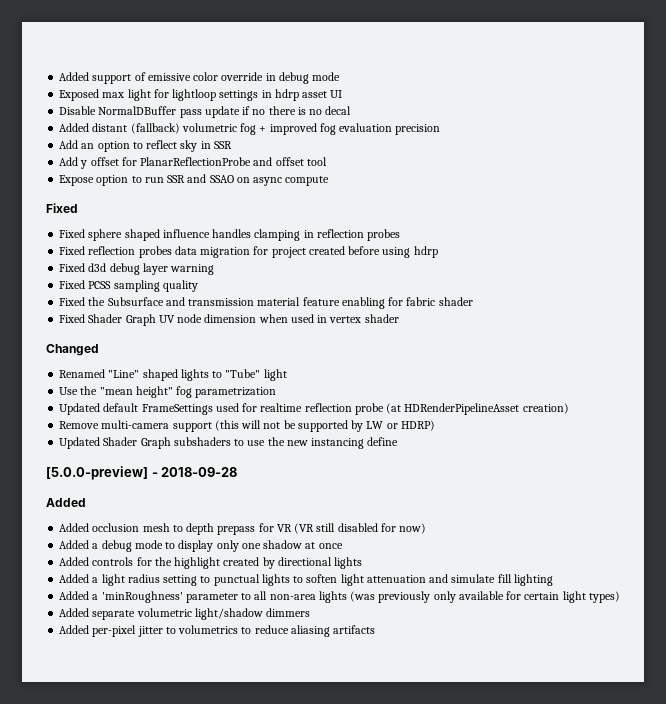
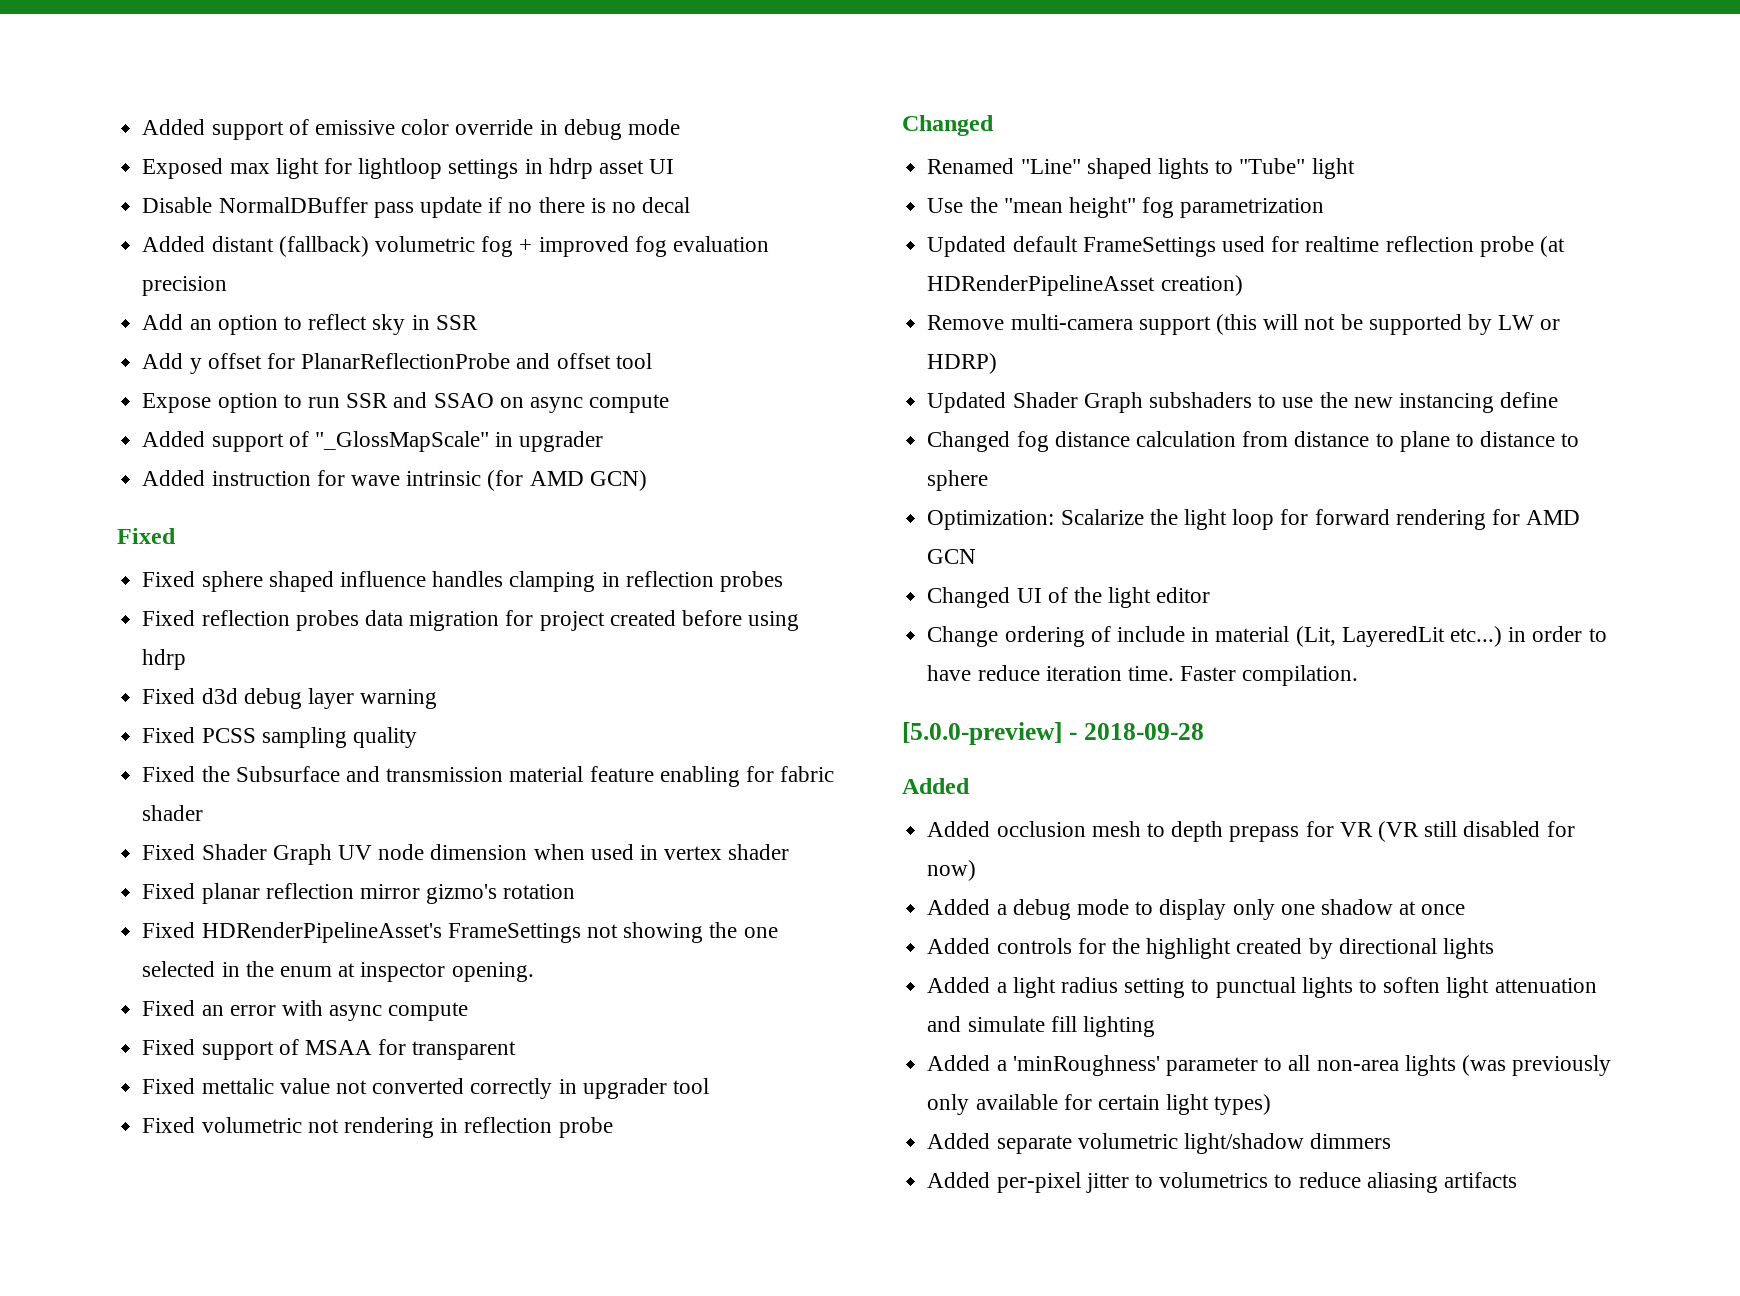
(330, 181) none -> [142,431,604,452] [142,470,647,491] // Added support of "_GlossMapScale" in upgrader // Added instruction for wave intrinsic (for AMD GCN)
(399, 318) none -> [142,883,576,904] [142,922,778,943] [142,961,534,982] [142,1000,469,1021] [142,1039,517,1060] [142,1078,709,1099] [142,1117,613,1138] // Fixed planar reflection mirror gizmo's rotation // Fixed HDRenderPipelineAsset's FrameSettings not showing the one selected in the enum at inspector opening. // Fixed an error with async compute // Fixed support of MSAA for transparent // Fixed mettalic value not converted correctly in upgrader tool // Fixed volumetric not rendering in reflection probe
(399, 441) none -> [927,431,1580,452] [927,470,989,491] [927,509,1581,530] [927,549,977,564] [927,587,1211,608] [927,626,1607,647] [927,665,1359,686] // Changed fog distance calculation from distance to plane to distance to sphere // Optimization: Scalarize the light loop for forward rendering for AMD GCN // Changed UI of the light editor // Change ordering of include in material (Lit, LayeredLit etc...) in order to have reduce iteration time. Faster compilation.

